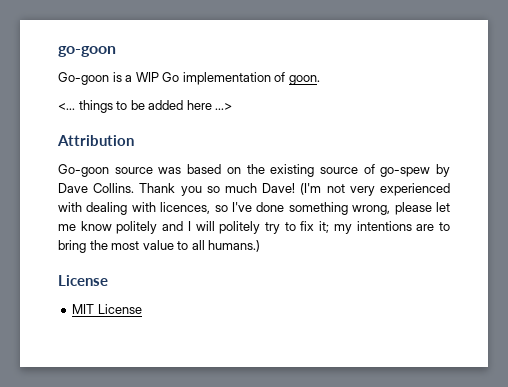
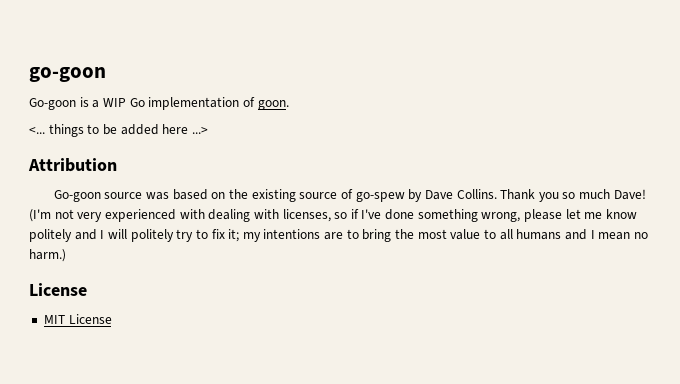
[160,202,228,214] licences, so -> [282,209,359,222] licenses, so if
[208,240,261,252] humans.) -> [516,229,648,240] [29,249,66,262] humans and I mean no harm.)

